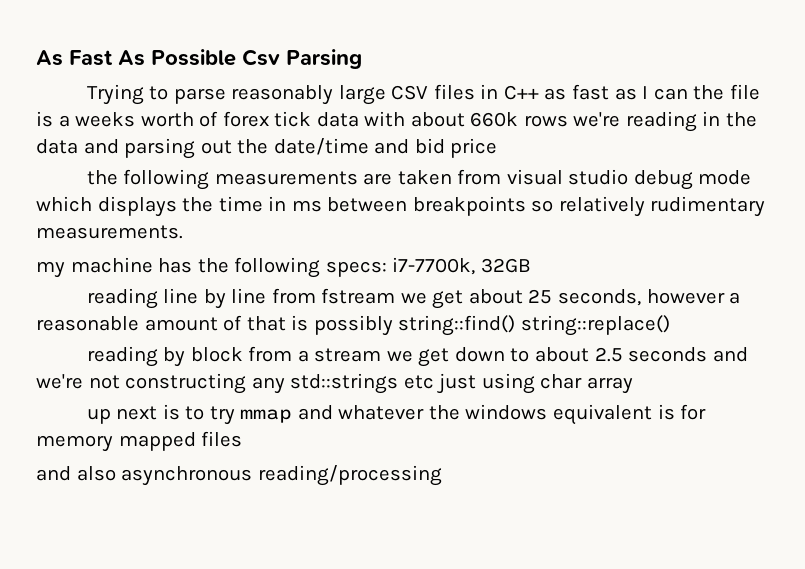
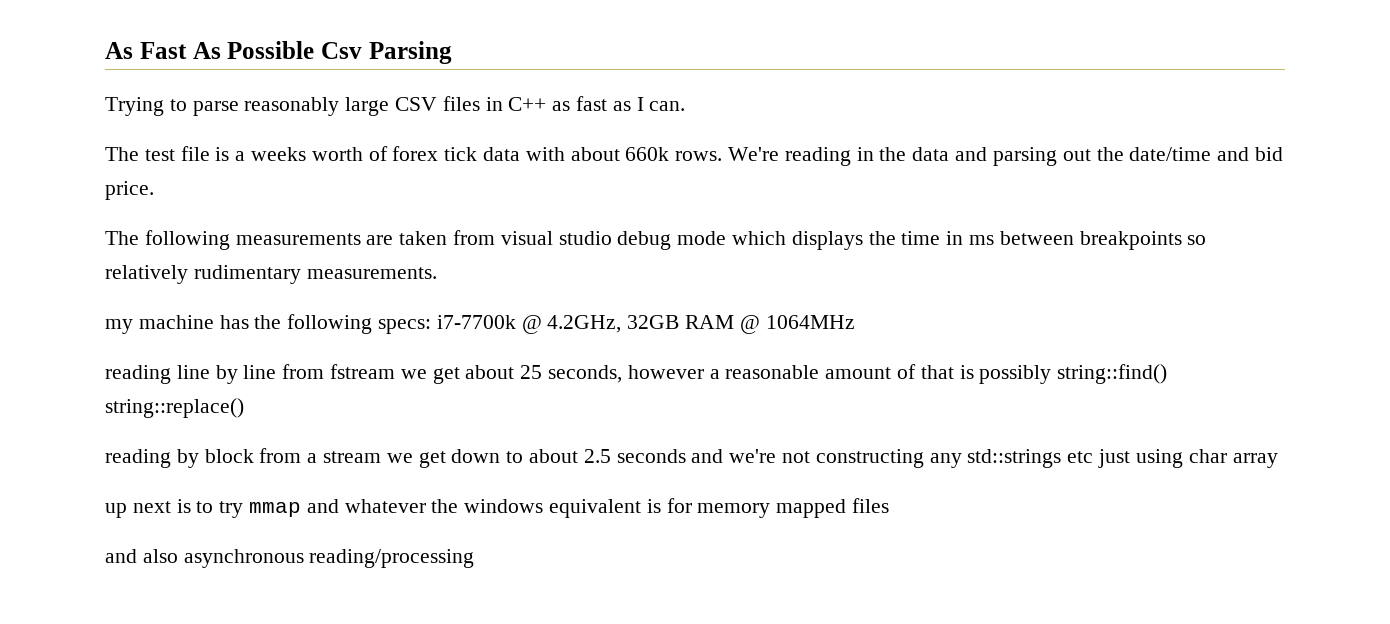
[653,85,725,100] can the -> [649,101,686,111] [105,147,175,161] can. // The test
[523,112,621,127] rows we're -> [675,147,780,161] rows. We're
[450,138,498,158] [86,170,118,185] price // the -> [105,181,154,200] [105,231,139,245] price. // The
[392,257,531,275] i7-7700k, 32GB -> [436,315,855,334] i7-7700k @ 4.2GHz, 32GB RAM @ 1064MHz

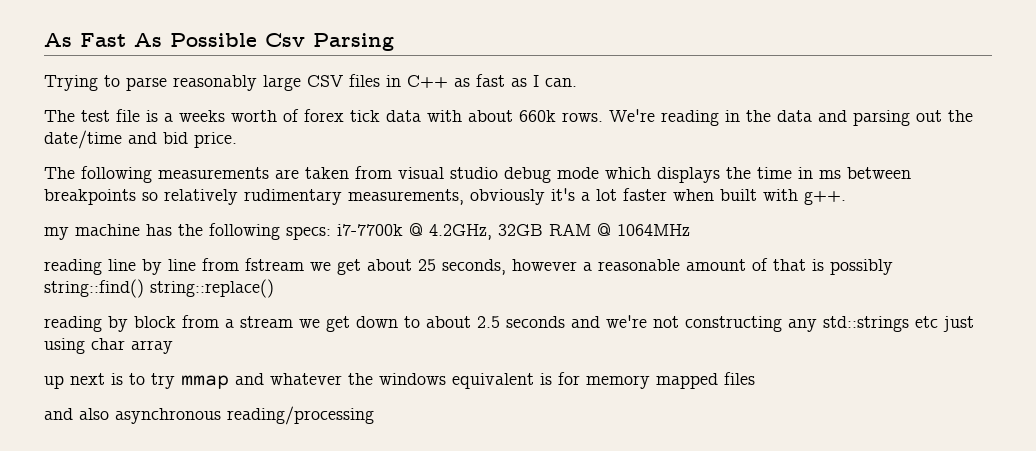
[306,267,437,279] measurements. -> [348,188,846,205] measurements, obviously it's a lot faster when built with g++.

